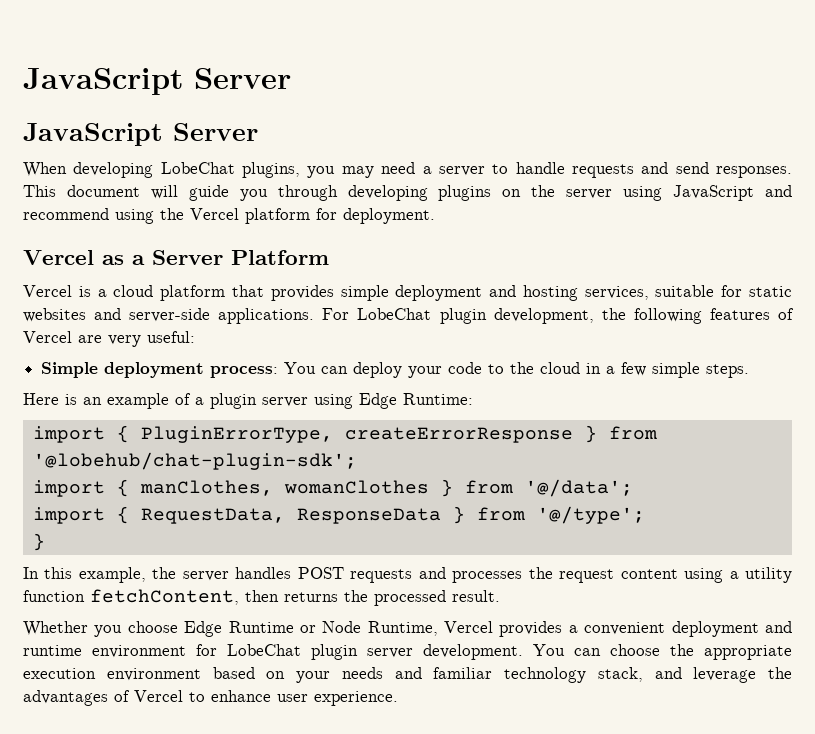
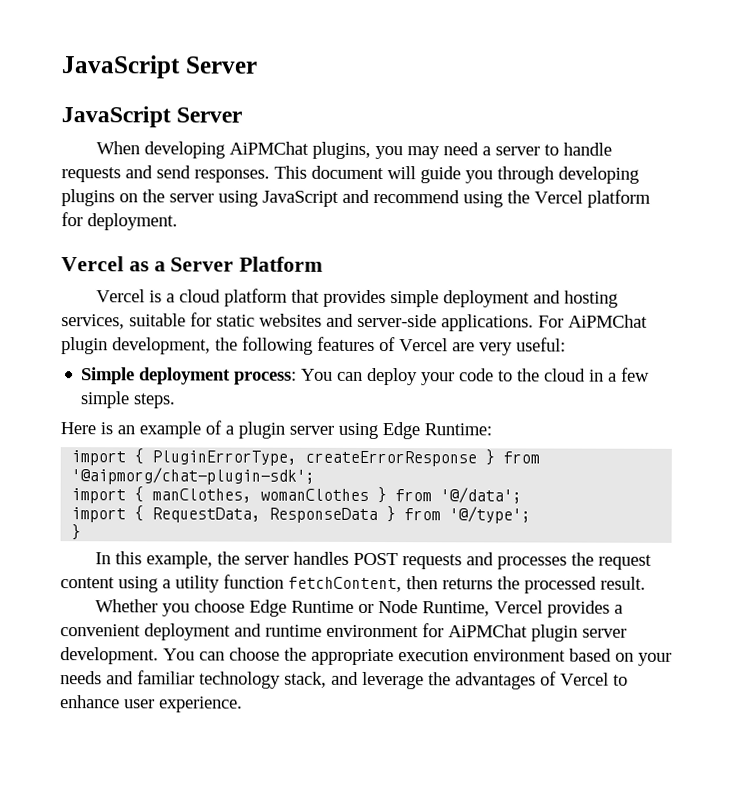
[160,162,235,174] LobeChat -> [228,141,309,155] AiPMChat
[357,308,432,320] LobeChat -> [568,314,648,328] AiPMChat
[32,452,357,470] '@lobehub/chat-plugin-sdk'; -> [71,467,316,485] '@aipmorg/chat-plugin-sdk';
[227,644,301,656] LobeChat -> [448,624,528,638] AiPMChat

